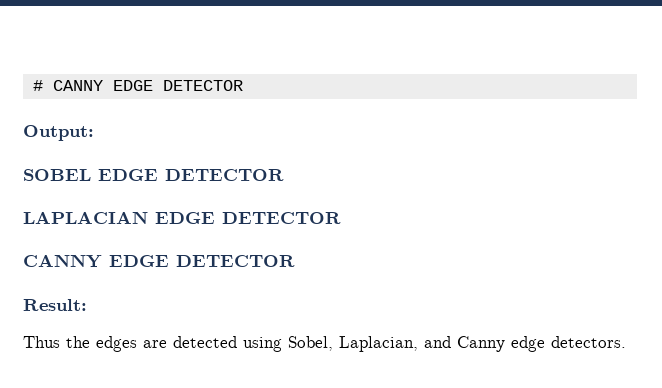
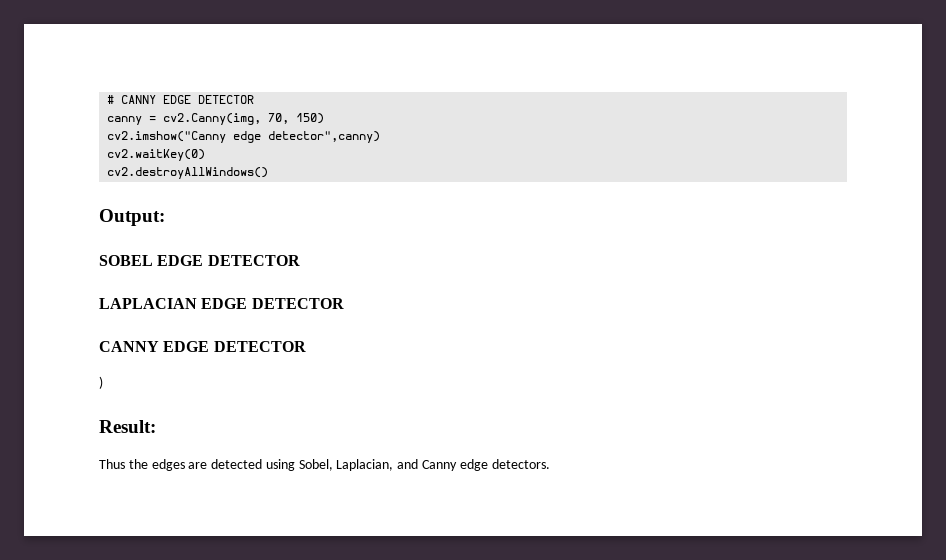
(243, 85) none -> [107,113,325,125] [107,131,381,143] [107,149,206,161] [107,167,269,179] // canny = cv2.Canny(img, 70, 150) // cv2.imshow("Canny edge detector",canny) // cv2.waitKey(0) // cv2.destroyAllWindows()
(295, 261) none -> [99,376,103,389] // )

